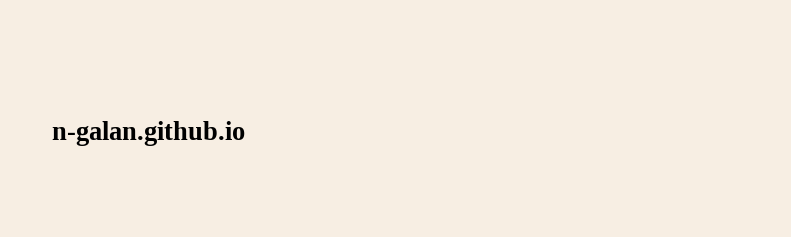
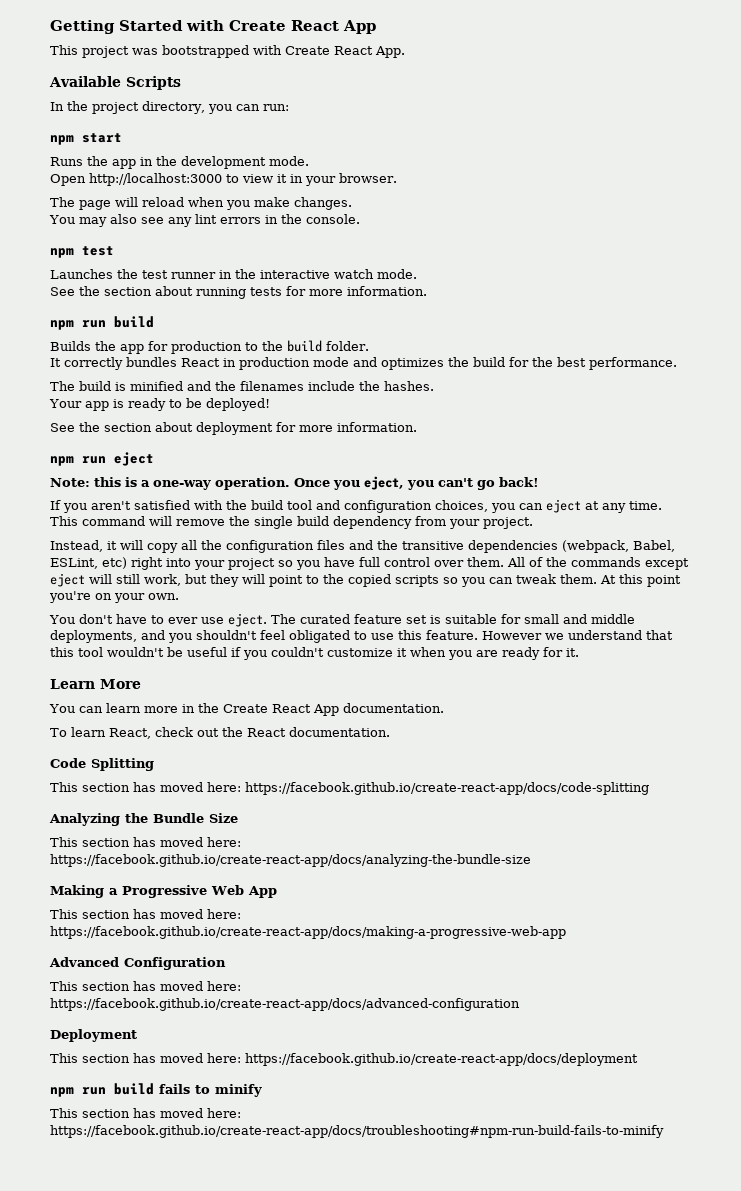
[52,121,245,146] n-galan.github.io -> [50,20,376,34] [50,45,405,58] [49,76,181,90] [50,101,289,114] [50,133,122,145] [50,156,309,169] [50,173,397,186] [50,197,352,210] [49,214,360,227] [50,246,114,258] [50,269,417,279] [50,286,427,299] [50,316,154,330] [50,340,369,354] [50,357,677,370] [50,381,434,391] [49,398,270,411] [50,422,417,435] [50,452,154,466] [50,476,539,490] [50,499,662,513] [50,516,533,529] [50,540,675,553] [50,557,689,570] [50,573,681,587] [49,591,179,603] [49,613,635,627] [50,630,673,643] [50,647,579,660] [50,679,141,689] [49,703,444,716] [50,727,390,739] [50,758,154,771] [50,782,649,795] [49,813,238,826] [50,837,241,847] [50,854,531,867] [50,885,277,898] [50,909,241,919] [50,926,566,939] [49,957,226,970] [50,981,241,991] [50,998,520,1011] [50,1029,137,1042] [50,1053,638,1066] [50,1083,262,1097] [50,1108,241,1118] [50,1125,664,1138] Getting Started with Create React App // This project was bootstrapped with Create React App. // Available Scripts // In the project directory, you can run: // npm start // Runs the app in the development mode. // Open http://localhost:3000 to view it in your browser. // The page will reload when you make changes. // You may also see any lint errors in the console. // npm test // Launches the test runner in the interactive watch mode. // See the section about running tests for more information. // npm run build // Builds the app for production to the build folder. // It correctly bundles React in production mode and optimizes the build for the best performance. // The build is minified and the filenames include the hashes. // Your app is ready to be deployed! // See the section about deployment for more information. // npm run eject // Note: this is a one-way operation. Once you eject, you can't go back! // If you aren't satisfied with the build tool and configuration choices, you can eject at any time. This command will remove the single build dependency from your project. // Instead, it will copy all the configuration files and the transitive dependencies (webpack, Babel, ESLint, etc) right into your project so you have full control over them. All of the commands except eject will still work, but they will point to the copied scripts so you can tweak them. At this point you're on your own. // You don't have to ever use eject. The curated feature set is suitable for small and middle deployments, and you shouldn't feel obligated to use this feature. However we understand that this tool wouldn't be useful if you couldn't customize it when you are ready for it. // Learn More // You can learn more in the Create React App documentation. // To learn React, check out the React documentation. // Code Splitting // This section has moved here: https://facebook.github.io/create-react-app/docs/code-splitting // Analyzing the Bundle Size // This section has moved here: https://facebook.github.io/create-react-app/docs/analyzing-the-bundle-size // Making a Progressive Web App // This section has moved here: https://facebook.github.io/create-react-app/docs/making-a-progressive-web-app // Advanced Configuration // This section has moved here: https://facebook.github.io/create-react-app/docs/advanced-configuration // Deployment // This section has moved here: https://facebook.github.io/create-react-app/docs/deployment // npm run build fails to minify // This section has moved here: https://facebook.github.io/create-react-app/docs/troubleshooting#npm-run-build-fails-to-minify

